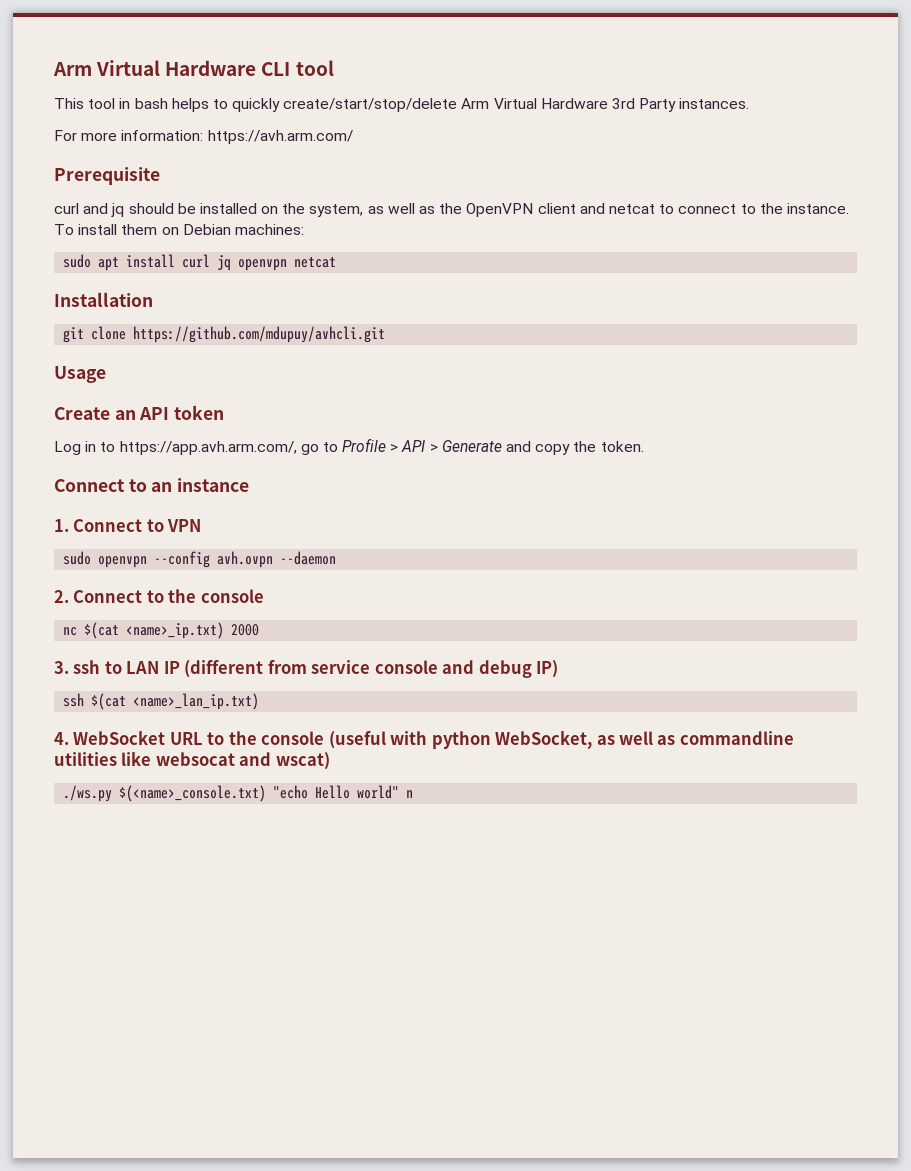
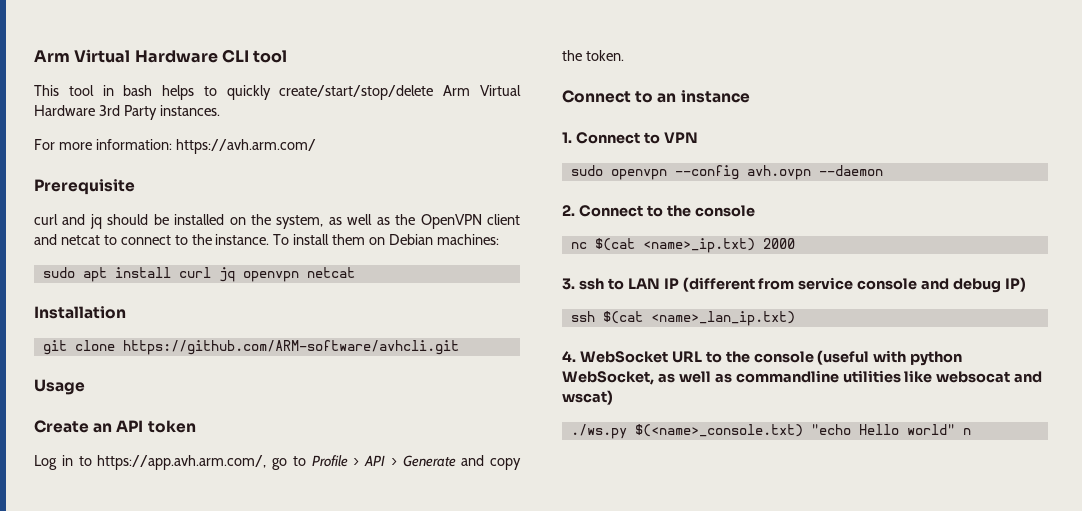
[133,326,386,343] https://github.com/mdupuy/avhcli.git -> [122,340,459,355] https://github.com/ARM-software/avhcli.git

